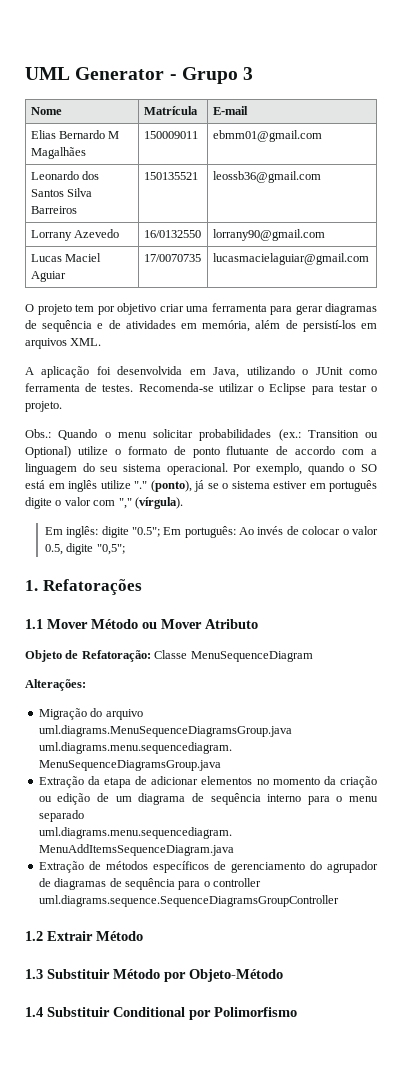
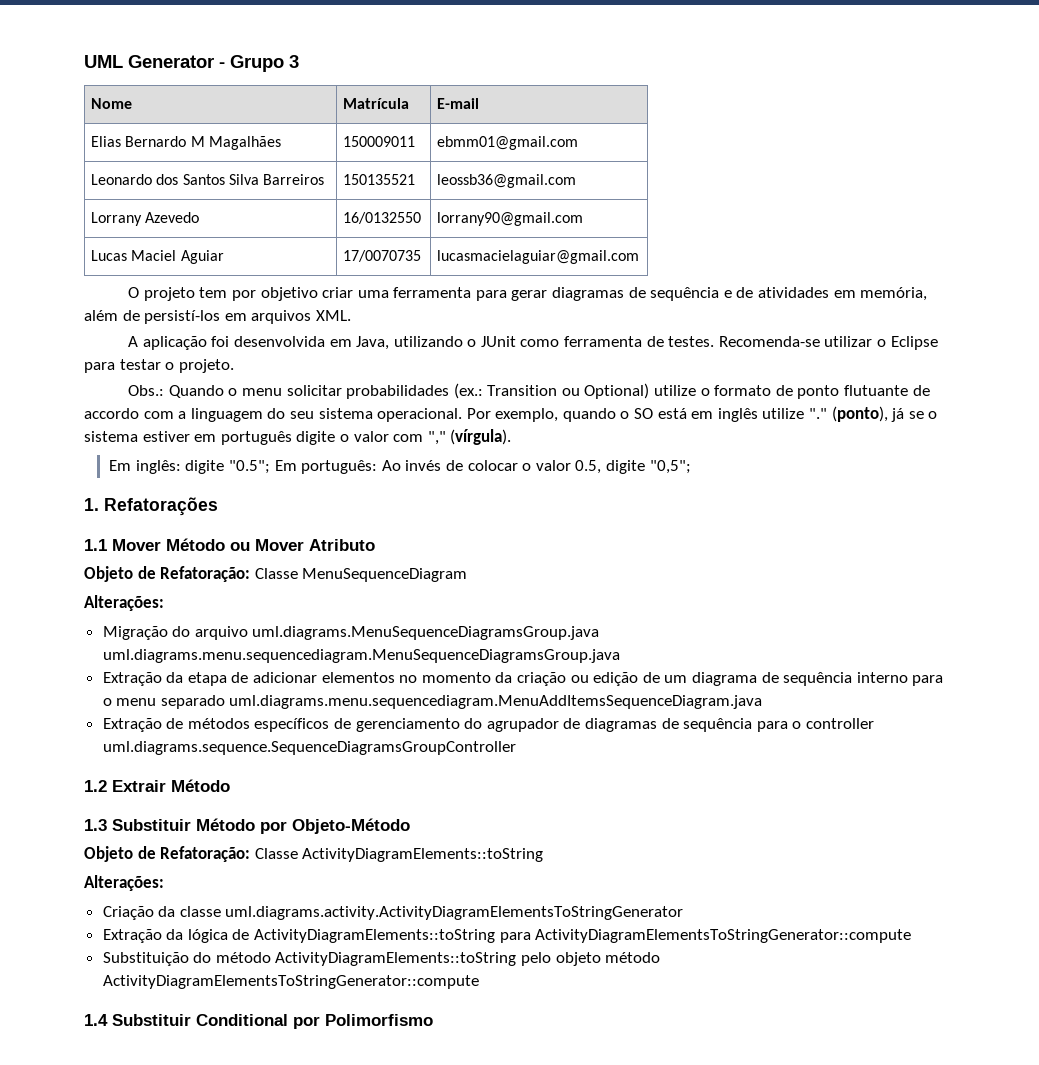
(283, 975) none -> [84,846,544,862] [84,875,164,891] [102,906,684,920] [102,929,912,943] [102,952,661,966] [102,975,479,989] // Objeto de Refatoração: Classe ActivityDiagramElements::toString // Alterações: // Criação da classe uml.diagrams.activity.ActivityDiagramElementsToStringGenerator // Extração da lógica de ActivityDiagramElements::toString para ActivityDiagramElementsToStringGenerator::compute // Substituição do método ActivityDiagramElements::toString pelo objeto método ActivityDiagramElementsToStringGenerator::compute

